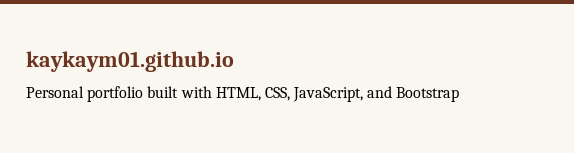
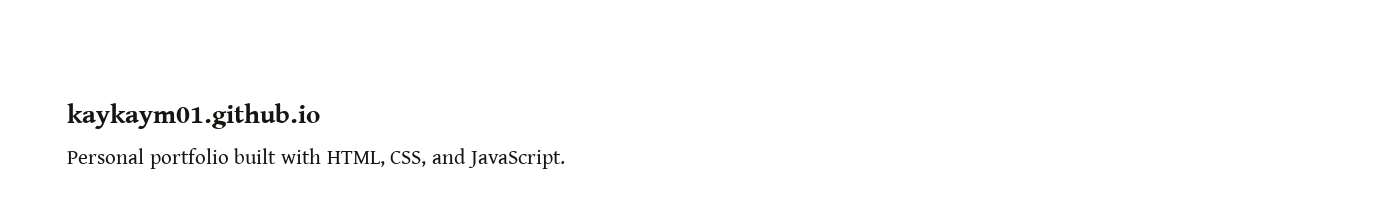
[293,86,460,102] JavaScript, and Bootstrap -> [432,148,565,169] and JavaScript.

